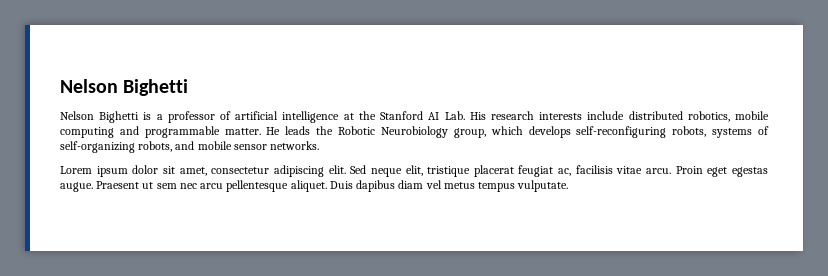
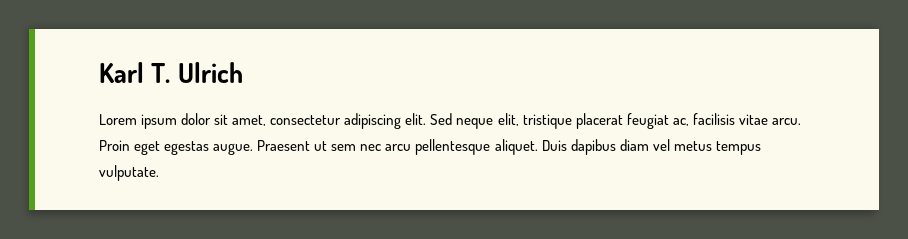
[60,79,189,96] [60,111,769,123] [60,126,770,138] [60,141,320,153] Nelson Bighetti // Nelson Bighetti is a professor of artificial intelligence at the Stanford AI Lab. His research interests include distributed robotics, mobile computing and programmable matter. He leads the Robotic Neurobiology group, which develops self-reconfiguring robots, systems of self-organizing robots, and mobile sensor networks. -> [99,62,243,83] Karl T. Ulrich

